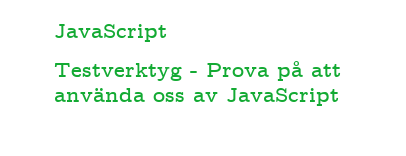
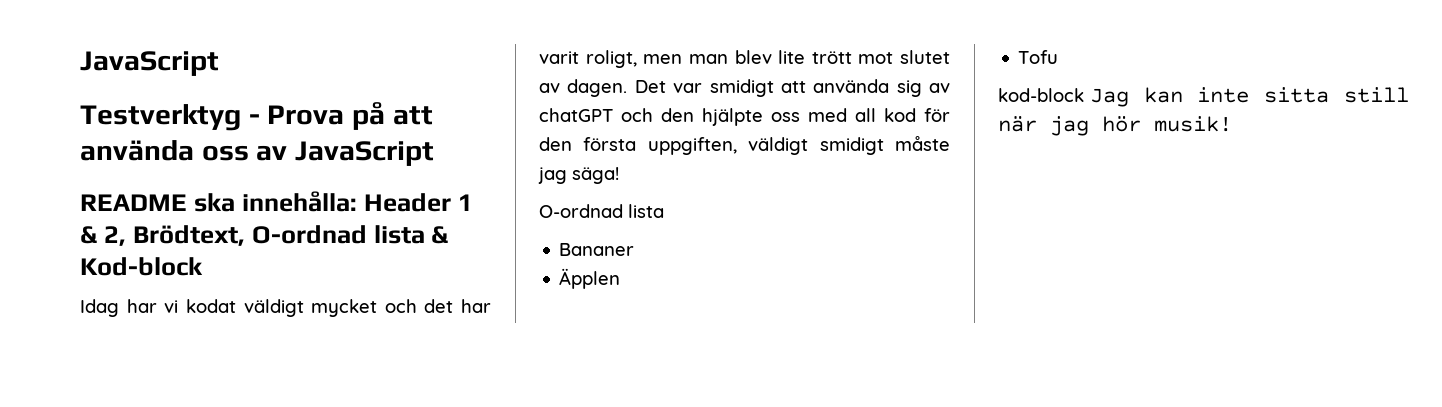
(339, 97) none -> [80,191,473,212] [80,225,449,246] [80,257,203,276] [80,299,491,317] [539,50,950,68] [539,79,950,97] [539,108,950,126] [539,136,950,155] [538,167,619,184] [539,204,664,218] [559,243,635,256] [559,268,621,289] [1018,50,1059,64] [998,87,1409,107] [998,116,1232,136] // README ska innehålla: Header 1 & 2, Brödtext, O-ordnad lista & Kod-block // Idag har vi kodat väldigt mycket och det har varit roligt, men man blev lite trött mot slutet av dagen. Det var smidigt att använda sig av chatGPT och den hjälpte oss med all kod för den första uppgiften, väldigt smidigt måste jag säga! // O-ordnad lista // Bananer // Äpplen // Tofu // kod-block Jag kan inte sitta still när jag hör musik!

